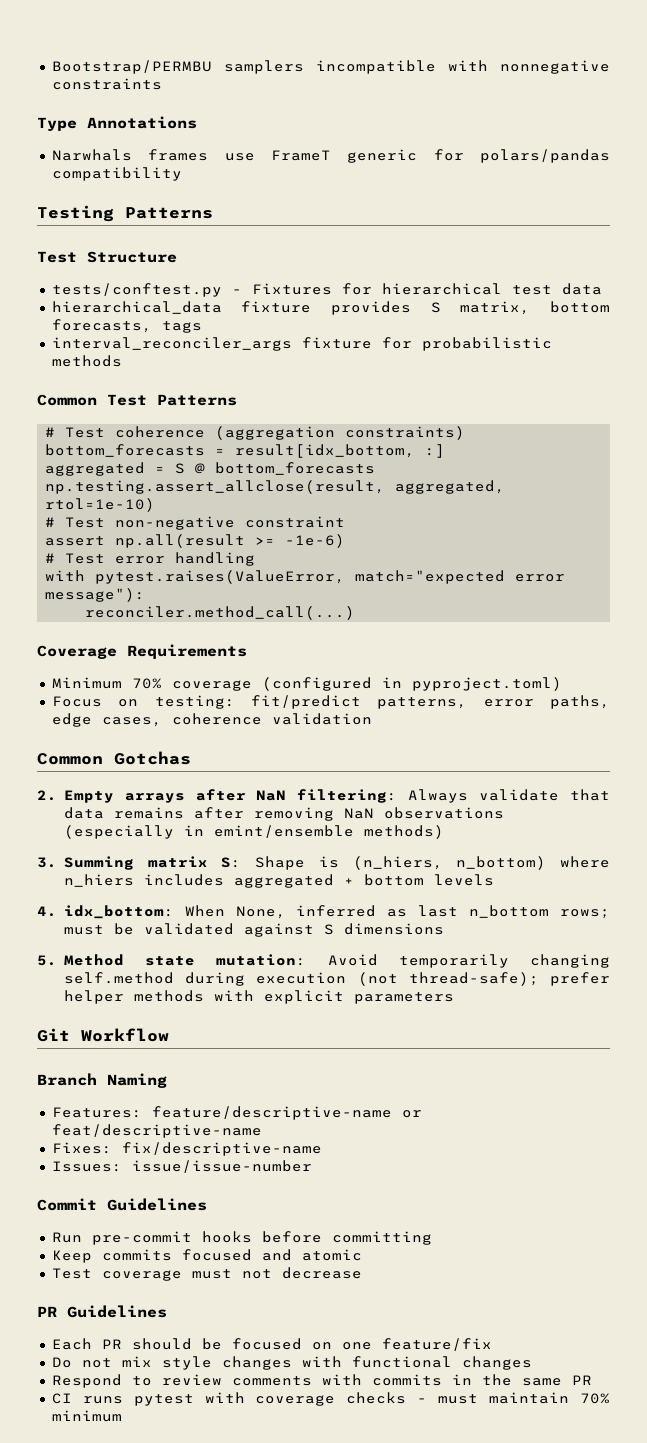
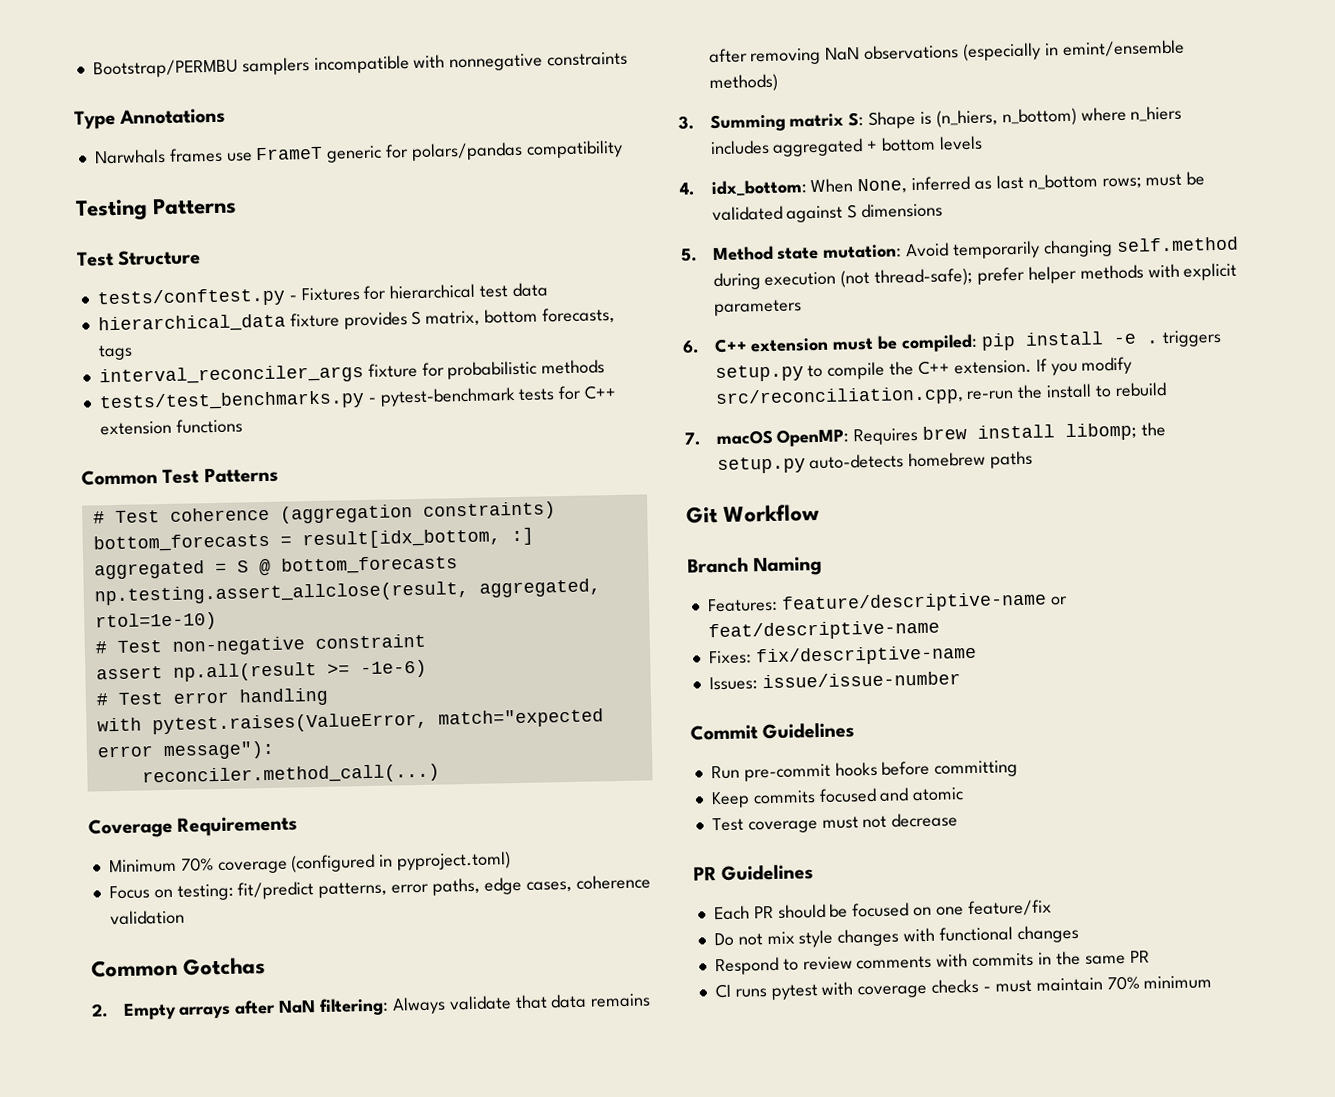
(122, 361) none -> [98,384,618,413] [99,418,243,436] // tests/test_benchmarks.py - pytest-benchmark tests for C++ extension functions
(454, 998) none -> [682,329,1222,354] [714,356,1133,383] [714,382,1167,409] [684,422,1167,447] [716,450,1034,475] // 6. C++ extension must be compiled: pip install -e . triggers setup.py to compile the C++ extension. If you modify src/reconciliation.cpp, re-run the install to rebuild // 7. macOS OpenMP: Requires brew install libomp; the setup.py auto-detects homebrew paths

